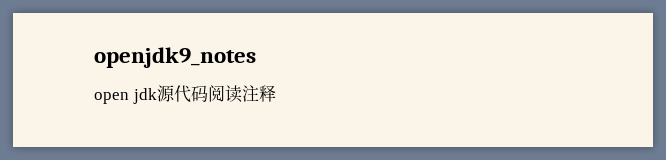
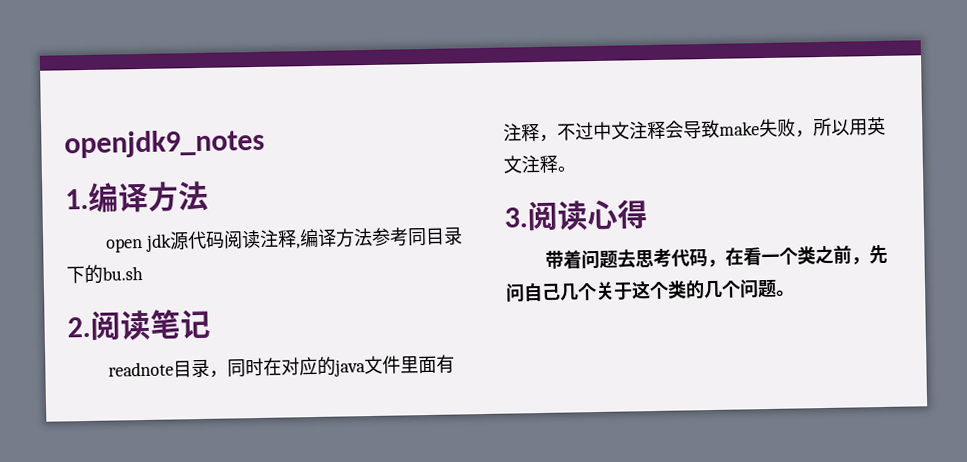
(256, 57) none -> [65,180,209,213] // 1.编译方法
(276, 93) none -> [295,226,463,249] [66,264,143,285] [67,308,211,341] [107,354,455,378] [503,116,886,143] [503,154,576,174] [504,199,648,232] [544,244,888,270] [505,279,795,303] ,编译方法参考同目录下的bu.sh // 2.阅读笔记 // readnote目录，同时在对应的java文件里面有注释，不过中文注释会导致make失败，所以用英文注释。 // 3.阅读心得 // 带着问题去思考代码，在看一个类之前，先问自己几个关于这个类的几个问题。

